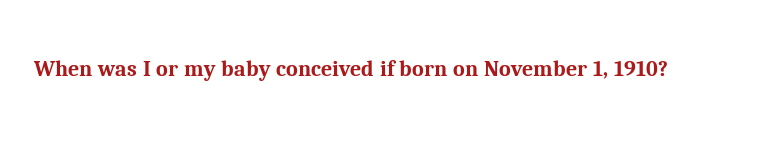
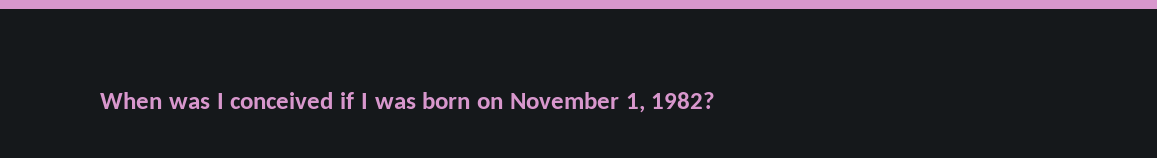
[156,60,397,81] or my baby conceived if -> [230,92,416,109] conceived if I was
[613,60,668,76] 1910? -> [651,92,716,109] 1982?

